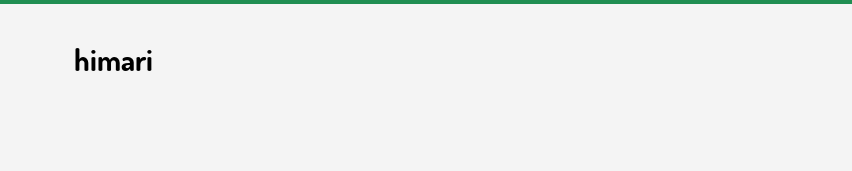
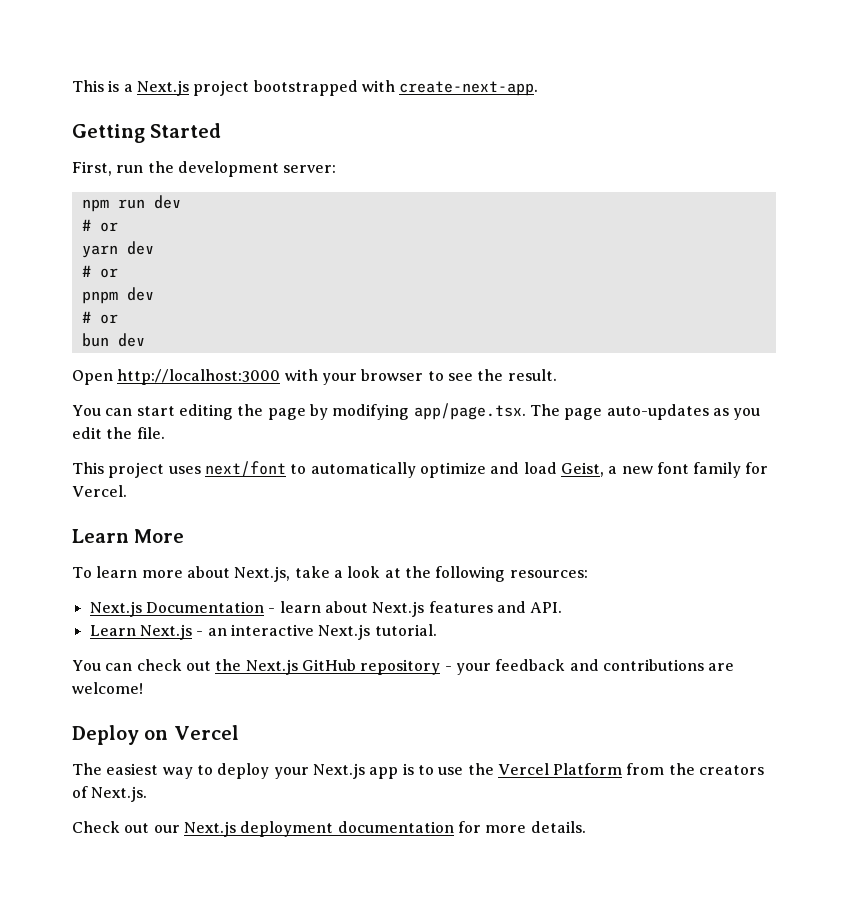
[74,48,153,71] himari -> [72,80,539,96] [72,123,222,143] [72,161,337,177] [81,195,181,212] [81,219,118,232] [81,241,154,258] [81,265,118,278] [81,287,154,304] [81,311,118,324] [81,333,145,347] [72,369,557,385] [72,403,761,420] [72,427,165,439] [72,461,769,478] [72,485,127,497] [72,529,185,543] [72,566,588,582] [89,601,563,617] [89,624,437,640] [72,659,735,675] [72,682,143,694] [72,725,239,745] [72,763,765,779] [72,786,148,802] [72,821,586,837] This is a Next.js project bootstrapped with create-next-app. // Getting Started // First, run the development server: // npm run dev // # or // yarn dev // # or // pnpm dev // # or // bun dev // Open http://localhost:3000 with your browser to see the result. // You can start editing the page by modifying app/page.tsx. The page auto-updates as you edit the file. // This project uses next/font to automatically optimize and load Geist, a new font family for Vercel. // Learn More // To learn more about Next.js, take a look at the following resources: // Next.js Documentation - learn about Next.js features and API. // Learn Next.js - an interactive Next.js tutorial. // You can check out the Next.js GitHub repository - your feedback and contributions are welcome! // Deploy on Vercel // The easiest way to deploy your Next.js app is to use the Vercel Platform from the creators of Next.js. // Check out our Next.js deployment documentation for more details.

